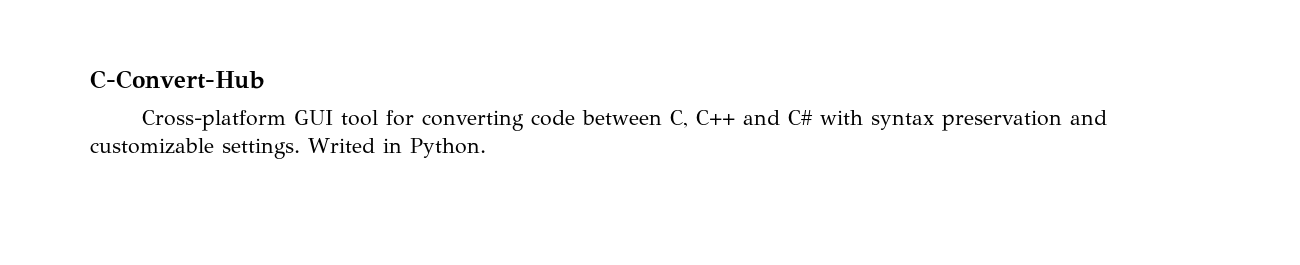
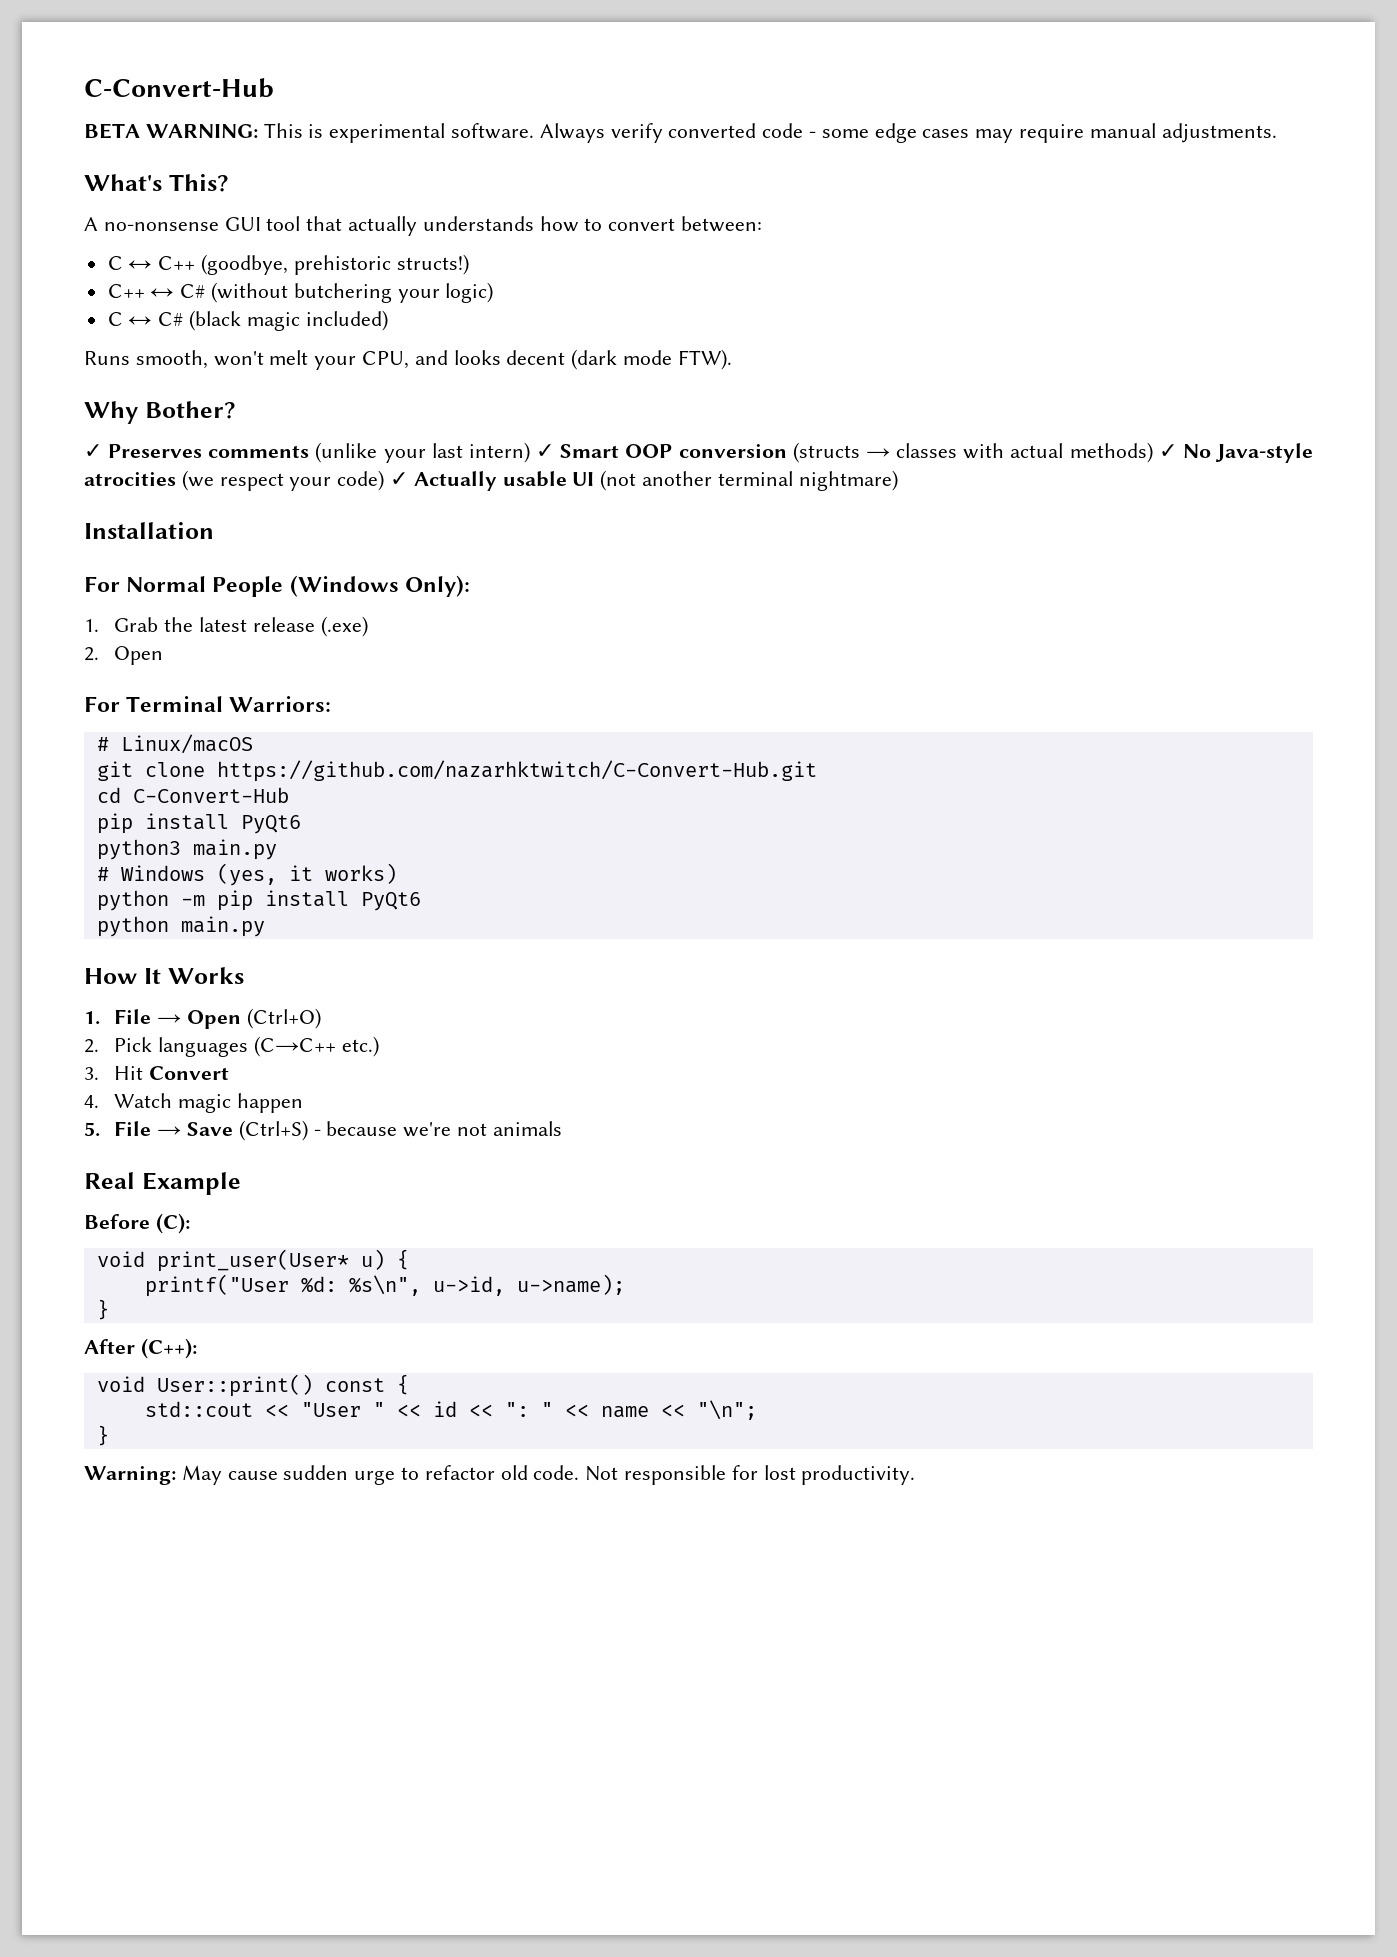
[90,70,265,89] [141,110,1107,131] [90,138,486,159] C-Convert-Hub // Cross-platform GUI tool for converting code between C, C++ and C# with syntax preservation and customizable settings. Writed in Python. -> [84,78,274,98] [84,123,1277,143] [84,174,229,192] [84,216,763,236] [107,254,469,275] [107,282,494,303] [107,310,388,331] [84,349,732,370] [84,401,236,424] [84,442,1313,463] [84,470,898,491] [84,522,214,539] [84,575,470,597] [84,616,368,637] [84,646,164,665] [84,696,332,712] [96,734,253,754] [96,760,817,782] [96,787,289,803] [96,813,301,834] [96,839,277,860] [96,863,397,886] [96,890,421,911] [96,916,265,937] [84,967,244,984] [84,1008,321,1029] [84,1036,379,1057] [84,1066,230,1080] [84,1093,303,1113] [84,1120,562,1141] [84,1172,241,1195] [84,1213,190,1234] [96,1249,409,1272] [144,1274,625,1297] [96,1299,109,1320] [84,1338,197,1359] [96,1374,409,1397] [144,1400,757,1420] [96,1425,109,1446] [84,1465,916,1485] C-Convert-Hub // BETA WARNING: This is experimental software. Always verify converted code - some edge cases may require manual adjustments. // What's This? // A no-nonsense GUI tool that actually understands how to convert between: // C ↔ C++ (goodbye, prehistoric structs!) // C++ ↔ C# (without butchering your logic) // C ↔ C# (black magic included) // Runs smooth, won't melt your CPU, and looks decent (dark mode FTW). // Why Bother? // ✓ Preserves comments (unlike your last intern) ✓ Smart OOP conversion (structs → classes with actual methods) ✓ No Java-style atrocities (we respect your code) ✓ Actually usable UI (not another terminal nightmare) // Installation // For Normal People (Windows Only): // 1. Grab the latest release (.exe) // 2. Open // For Terminal Warriors: // # Linux/macOS // git clone https://github.com/nazarhktwitch/C-Convert-Hub.git // cd C-Convert-Hub // pip install PyQt6 // python3 main.py // # Windows (yes, it works) // python -m pip install PyQt6 // python main.py // How It Works // 1. File → Open (Ctrl+O) // 2. Pick languages (C→C++ etc.) // 3. Hit Convert // 4. Watch magic happen // 5. File → Save (Ctrl+S) - because we're not animals // Real Example // Before (C): // void print_user(User* u) { // printf("User %d: %s\n", u->id, u->name); // } // After (C++): // void User::print() const { // std::cout << "User " << id << ": " << name << "\n"; // } // Warning: May cause sudden urge to refactor old code. Not responsible for lost productivity.

